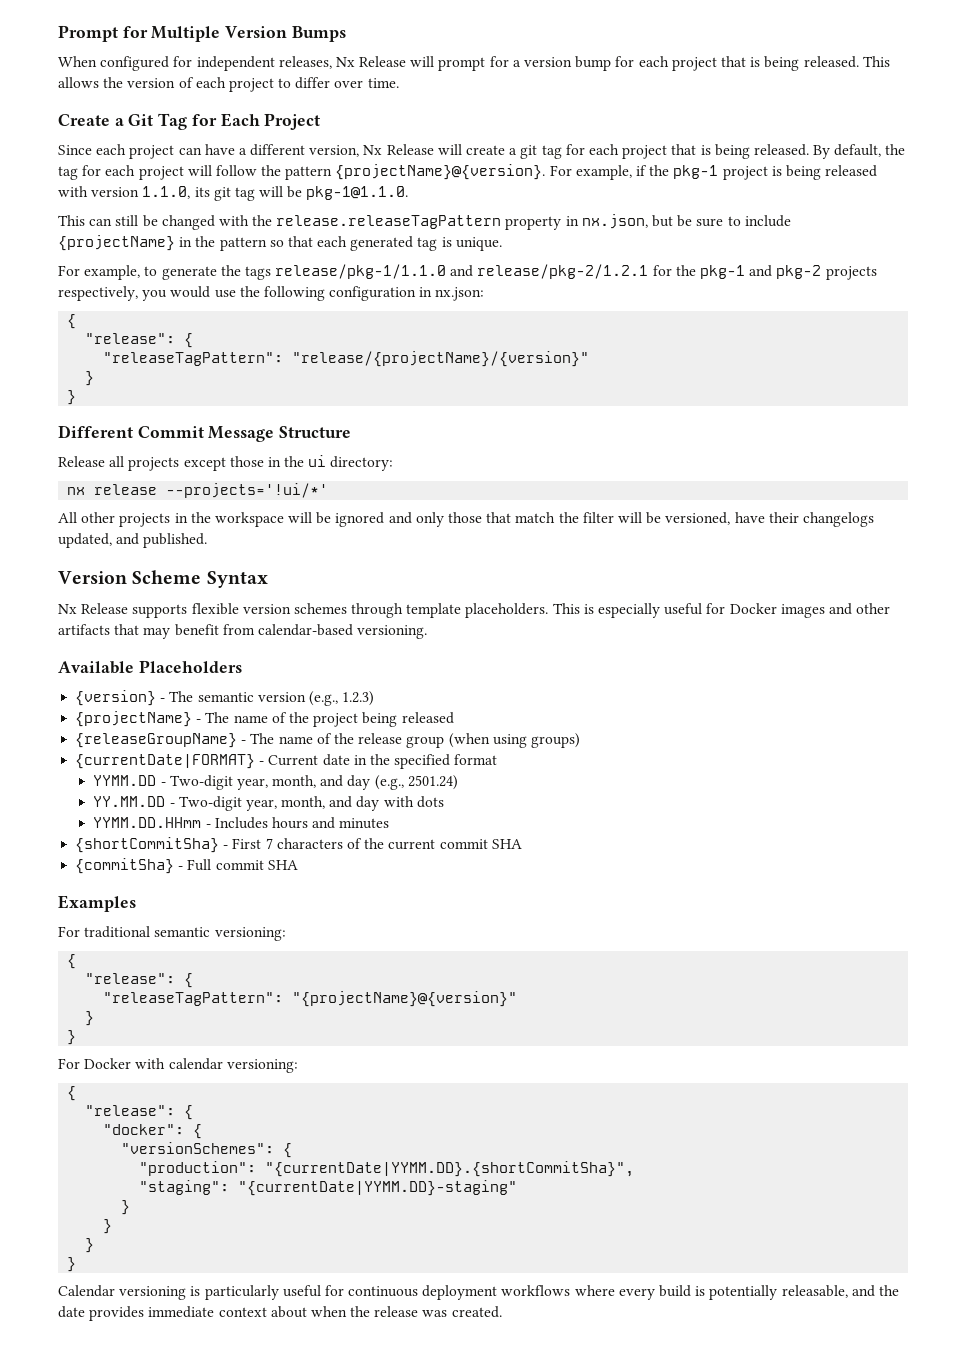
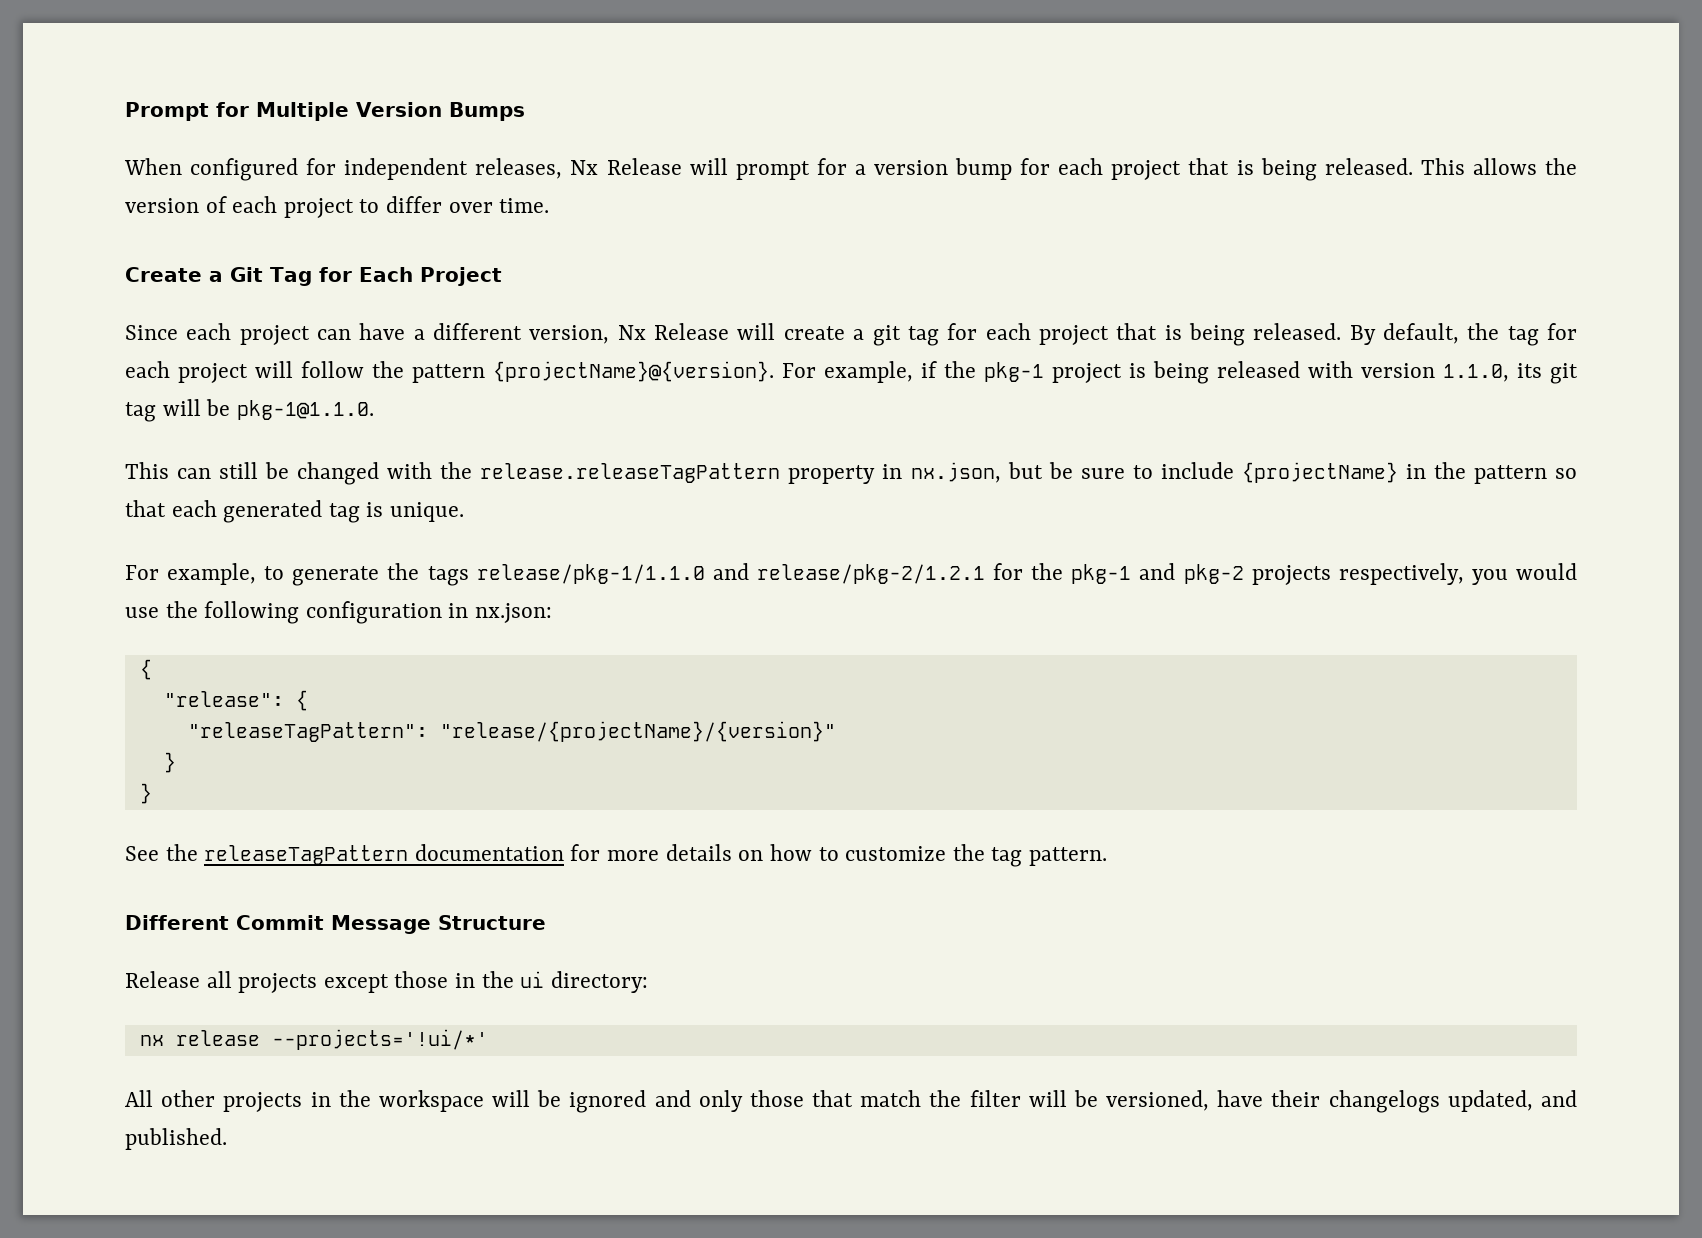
(77, 397) none -> [125,844,1107,867] // See the releaseTagPattern documentation for more details on how to customize the tag pattern.
[58,570,268,588] [58,603,891,618] [58,624,428,639] [58,660,242,674] [75,690,375,706] [75,711,454,727] [75,733,580,748] [75,754,498,769] [93,775,458,790] [93,796,444,811] [93,817,390,829] [75,837,522,853] [75,858,298,874] [58,895,136,912] [58,926,286,941] [67,954,77,969] [85,973,194,988] [103,991,518,1007] [85,1011,95,1026] [67,1030,77,1045] [58,1058,298,1073] [67,1086,77,1101] [85,1105,194,1120] [103,1124,203,1139] [121,1142,293,1158] [139,1161,635,1177] [139,1180,518,1196] [121,1200,131,1215] [103,1219,113,1234] [85,1238,95,1253] [67,1257,77,1272] [58,1285,899,1300] [58,1306,502,1321] // Version Scheme Syntax // Nx Release supports flexible version schemes through template placeholders. This is especially useful for Docker images and other artifacts that may benefit from calendar-based versioning. // Available Placeholders // {version} - The semantic version (e.g., 1.2.3) // {projectName} - The name of the project being released // {releaseGroupName} - The name of the release group (when using groups) // {currentDate|FORMAT} - Current date in the specified format // YYMM.DD - Two-digit year, month, and day (e.g., 2501.24) // YY.MM.DD - Two-digit year, month, and day with dots // YYMM.DD.HHmm - Includes hours and minutes // {shortCommitSha} - First 7 characters of the current commit SHA // {commitSha} - Full commit SHA // Examples // For traditional semantic versioning: // { // "release": { // "releaseTagPattern": "{projectName}@{version}" // } // } // For Docker with calendar versioning: // { // "release": { // "docker": { // "versionSchemes": { // "production": "{currentDate|YYMM.DD}.{shortCommitSha}", // "staging": "{currentDate|YYMM.DD}-staging" // } // } // } // } // Calendar versioning is particularly useful for continuous deployment workflows where every build is potentially releasable, and the date provides immediate context about when the release was created. -> (227, 1139) none

